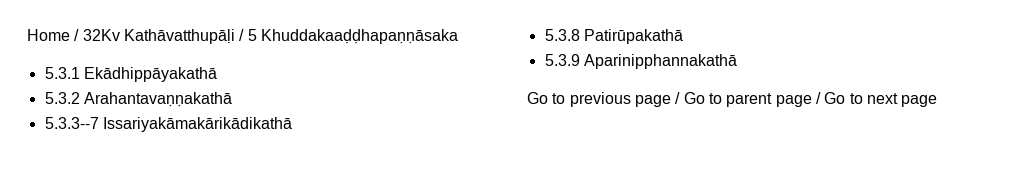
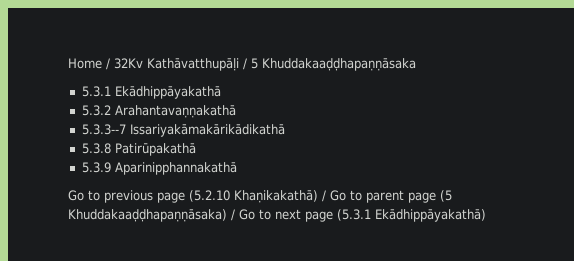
(671, 101) none -> [189,190,318,203] (5.2.10 Khaṇikakathā)
(812, 101) none -> [440,190,452,202] [68,209,227,222] (5 Khuddakaaḍḍhapaṇṇāsaka)
(938, 101) none -> [337,209,486,222] (5.3.1 Ekādhippāyakathā)

